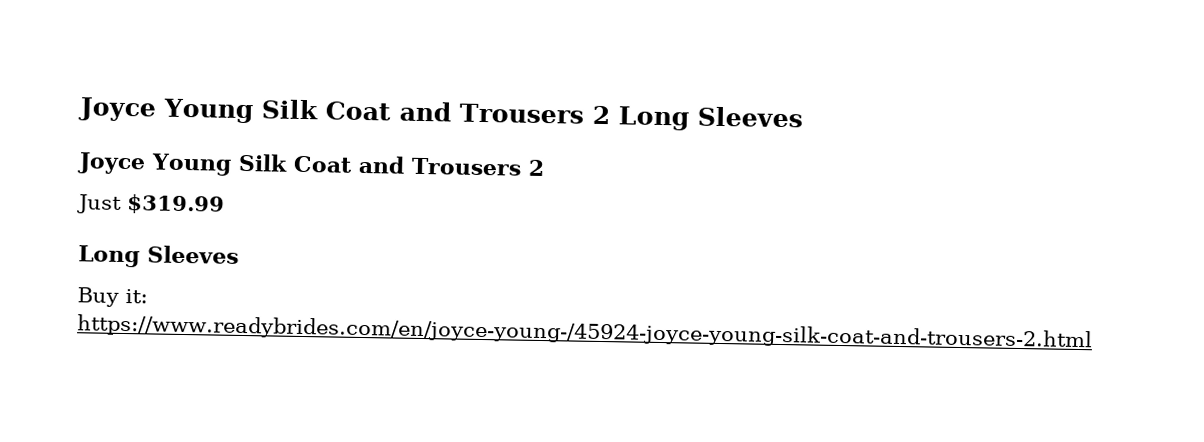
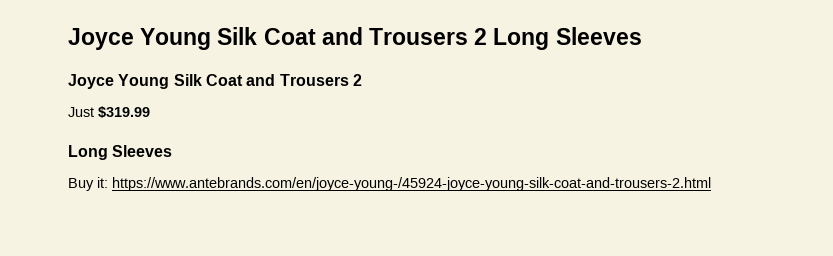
[77,314,1093,352] https://www.readybrides.com/en/joyce-young-/45924-joyce-young-silk-coat-and-trousers-2.html -> [112,177,711,191] https://www.antebrands.com/en/joyce-young-/45924-joyce-young-silk-coat-and-trousers-2.html

